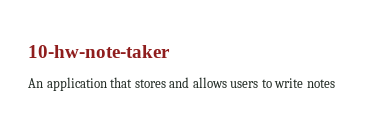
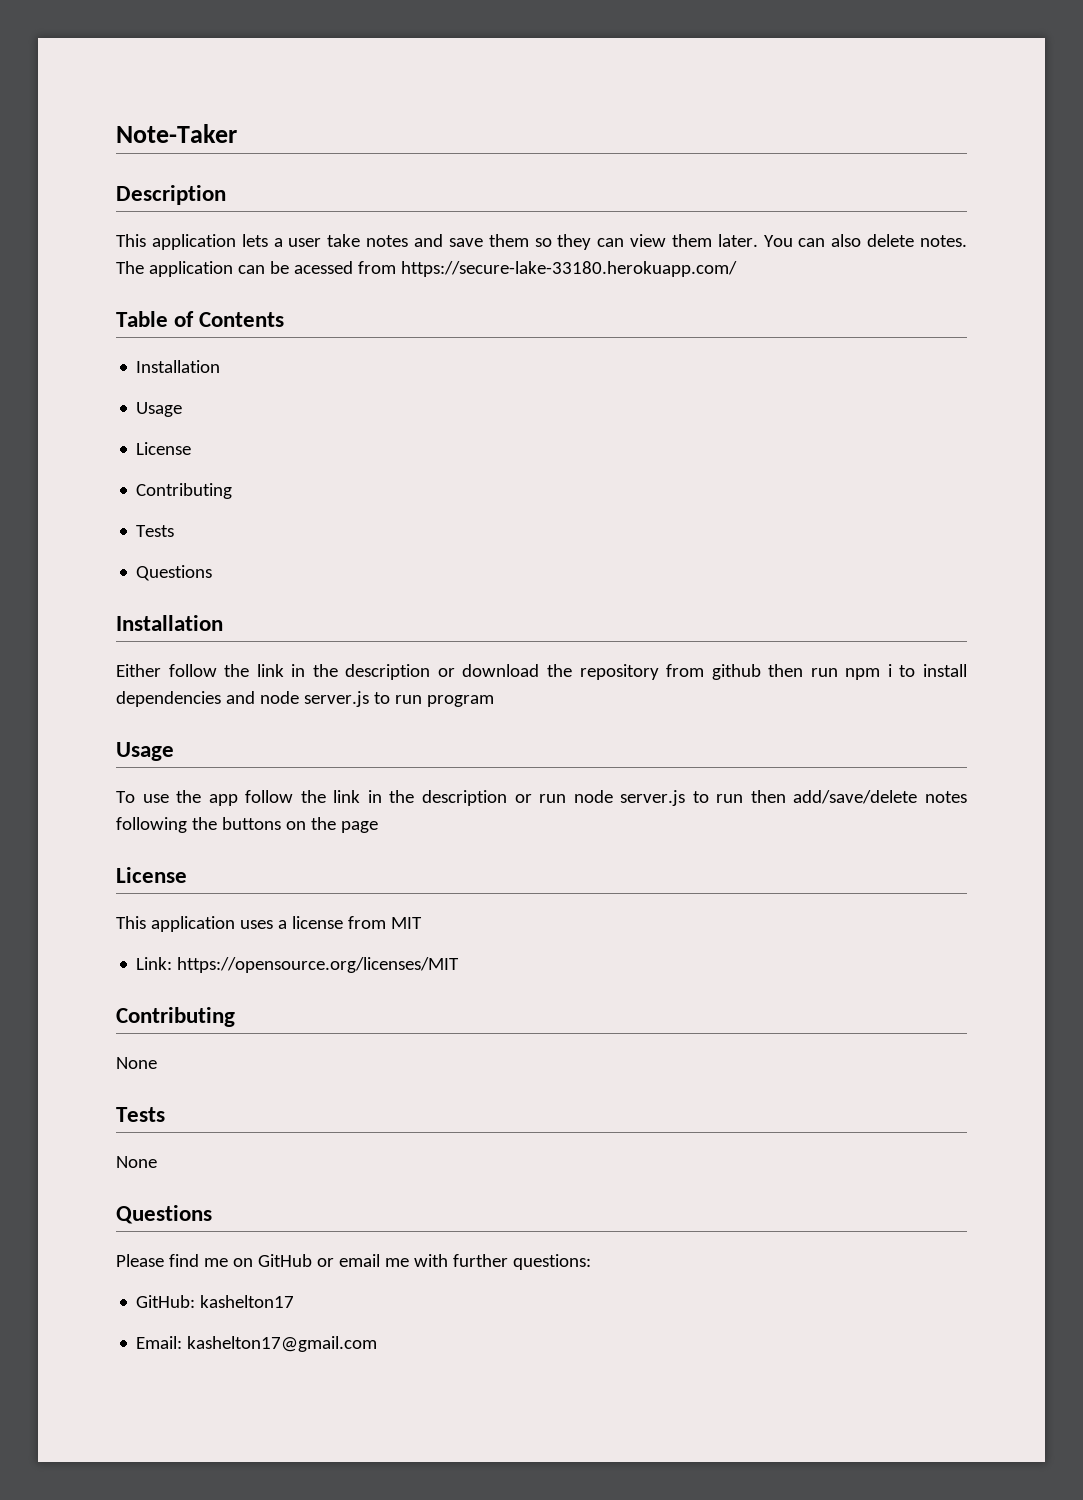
[28,45,170,58] [28,77,335,91] 10-hw-note-taker // An application that stores and allows users to write notes -> [116,124,237,143] [116,185,226,205] [116,234,968,250] [116,261,737,277] [116,311,285,327] [136,360,221,373] [136,402,183,417] [136,442,192,455] [136,483,233,499] [136,525,175,537] [136,565,213,581] [116,615,223,631] [116,664,967,680] [116,691,494,707] [116,742,174,761] [116,790,967,806] [116,817,378,833] [116,867,187,883] [116,916,422,932] [136,957,460,973] [116,1007,235,1027] [116,1057,157,1069] [116,1107,165,1122] [116,1156,157,1168] [116,1205,212,1224] [116,1254,591,1270] [136,1295,295,1308] [136,1336,378,1352] Note-Taker // Description // This application lets a user take notes and save them so they can view them later. You can also delete notes. The application can be acessed from https://secure-lake-33180.herokuapp.com/ // Table of Contents // Installation // Usage // License // Contributing // Tests // Questions // Installation // Either follow the link in the description or download the repository from github then run npm i to install dependencies and node server.js to run program // Usage // To use the app follow the link in the description or run node server.js to run then add/save/delete notes following the buttons on the page // License // This application uses a license from MIT // Link: https://opensource.org/licenses/MIT // Contributing // None // Tests // None // Questions // Please find me on GitHub or email me with further questions: // GitHub: kashelton17 // Email: kashelton17@gmail.com

